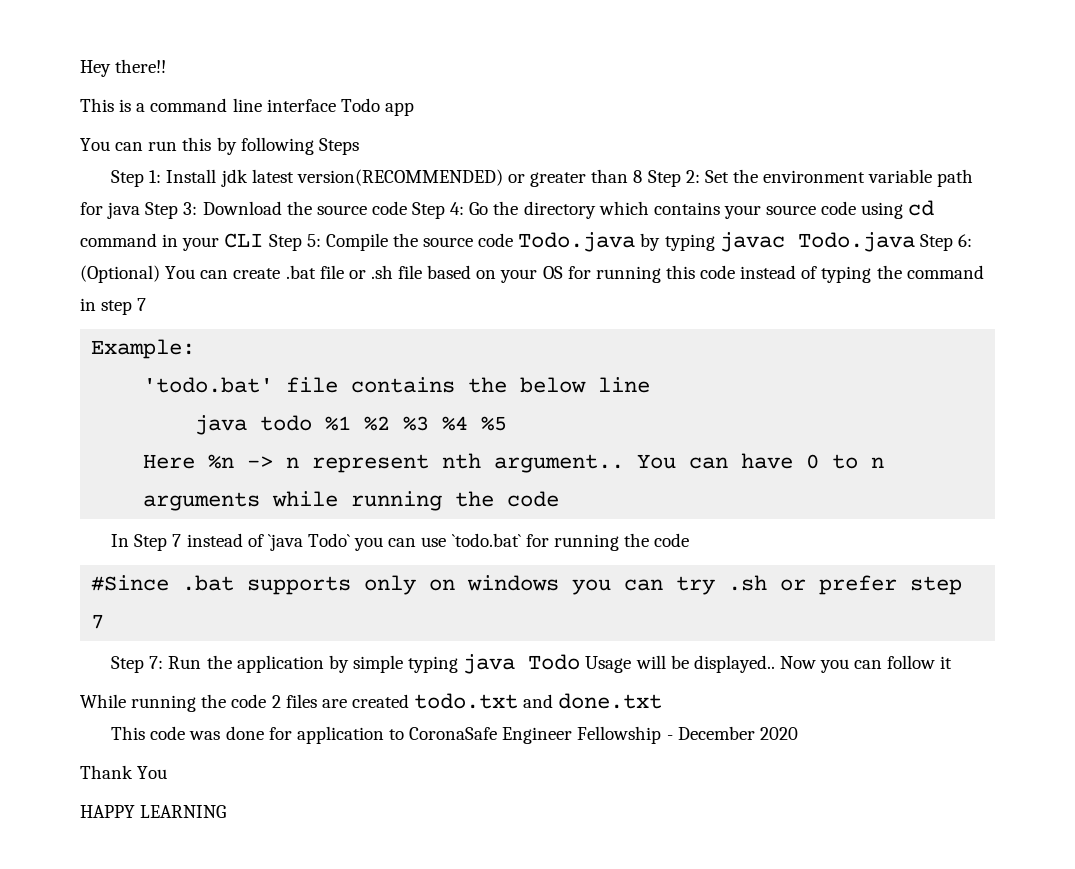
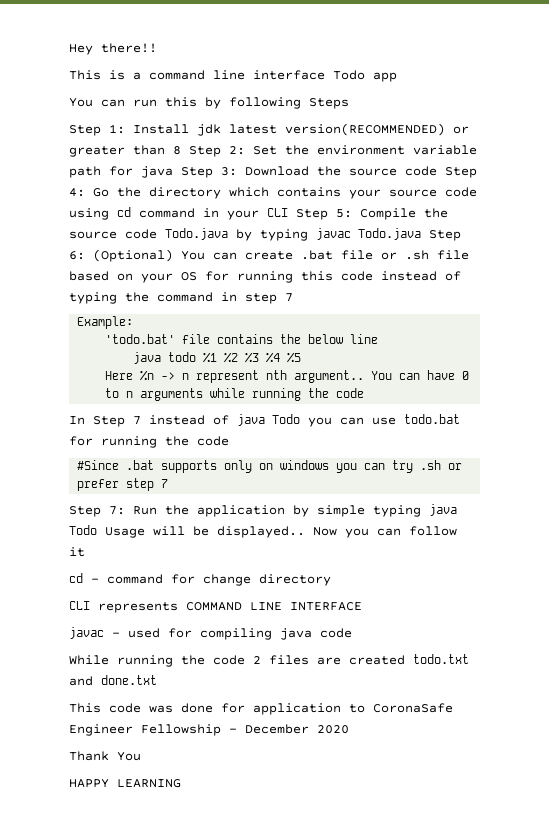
[267,533,350,551] `java Todo` -> [237,414,300,426] java Todo
[451,533,521,547] `todo.bat` -> [404,414,460,424] todo.bat
(953, 662) none -> [69,573,331,586] [69,601,362,613] [69,627,352,640] // cd - command for change directory // CLI represents COMMAND LINE INTERFACE // javac - used for compiling java code

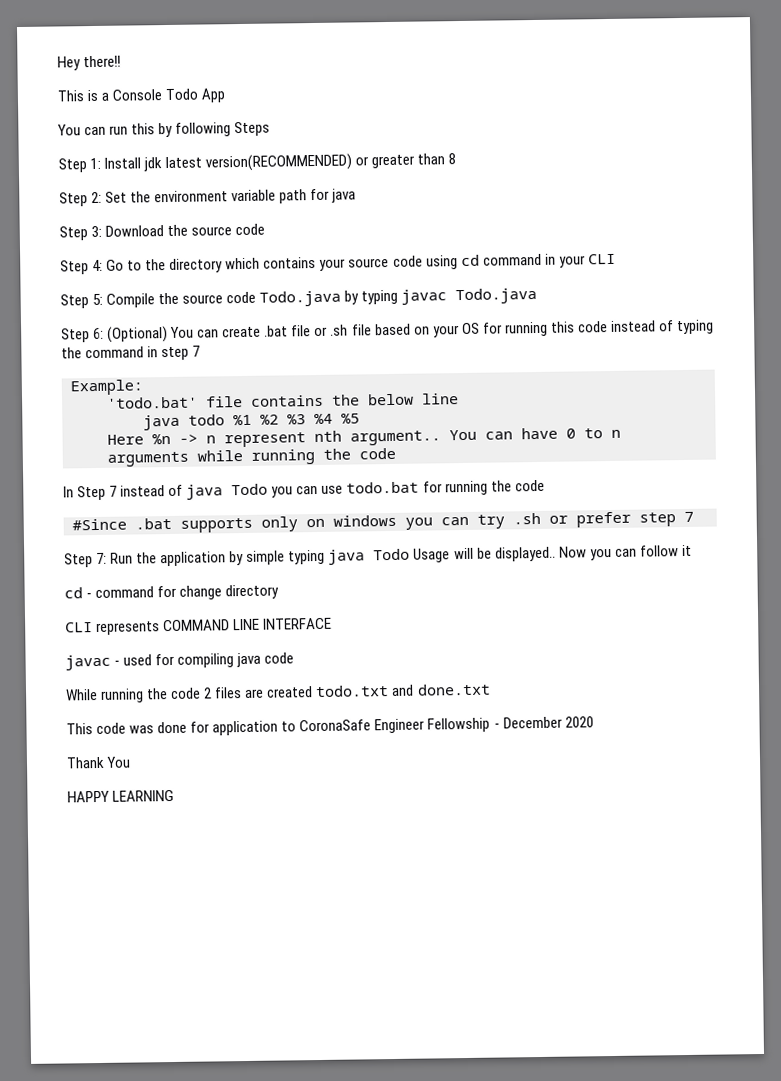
[149,70,397,82] command line interface Todo app -> [112,88,227,103] Console Todo App
(181, 150) none -> (457, 159) //
(173, 172) none -> (357, 195) //
(437, 171) none -> (266, 229) //
(109, 192) none -> [127,260,143,271] to
(288, 212) none -> (616, 259) //
(421, 234) none -> (538, 296) //

